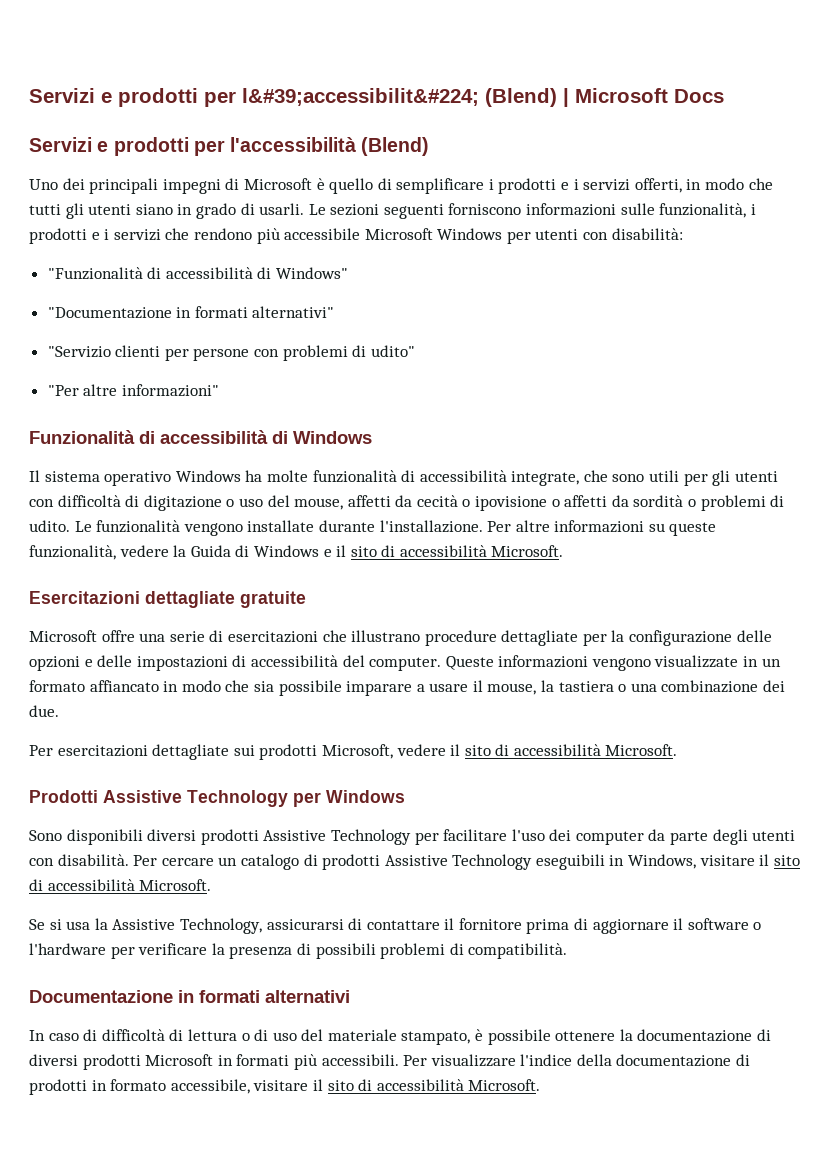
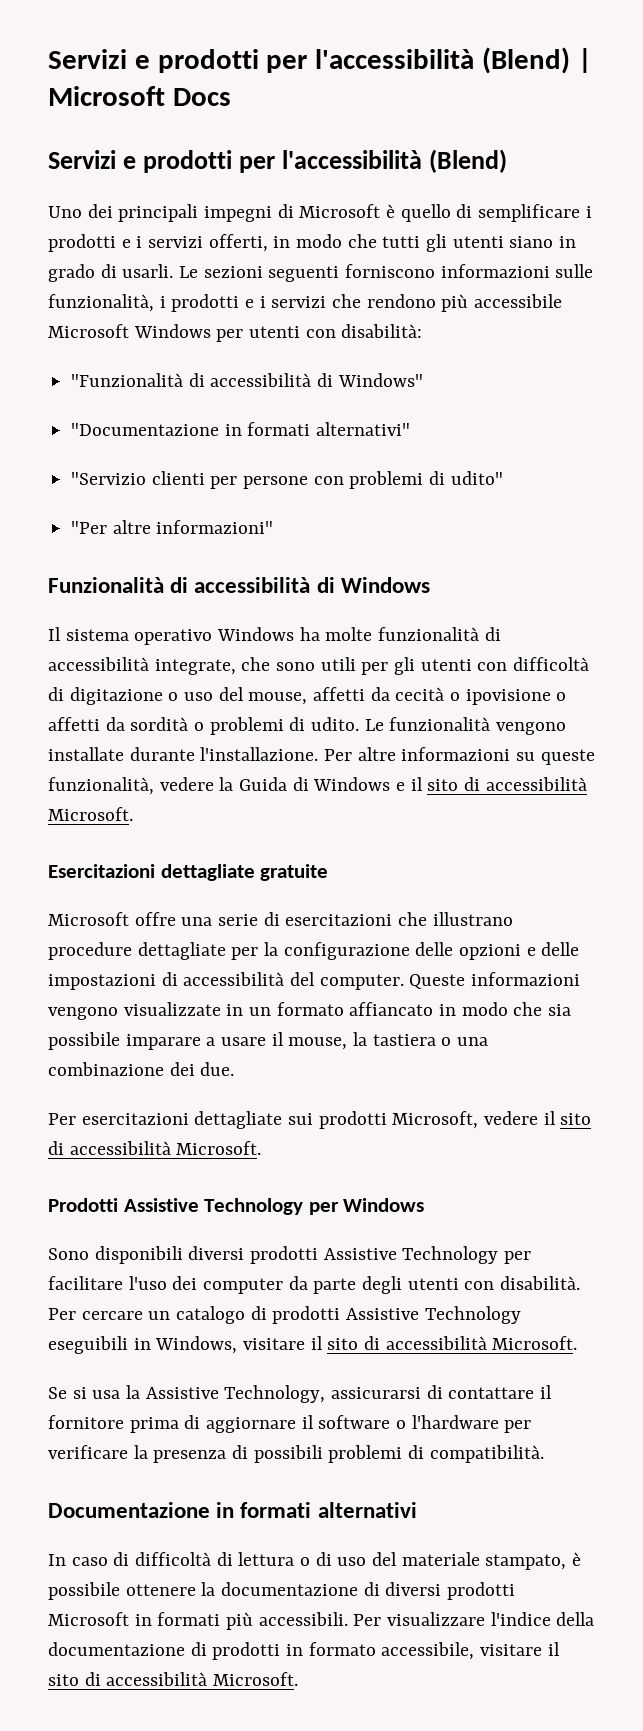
[29,88,479,107] Servizi e prodotti per l&#39;accessibilit&#224; -> [48,49,475,73] Servizi e prodotti per l'accessibilità

